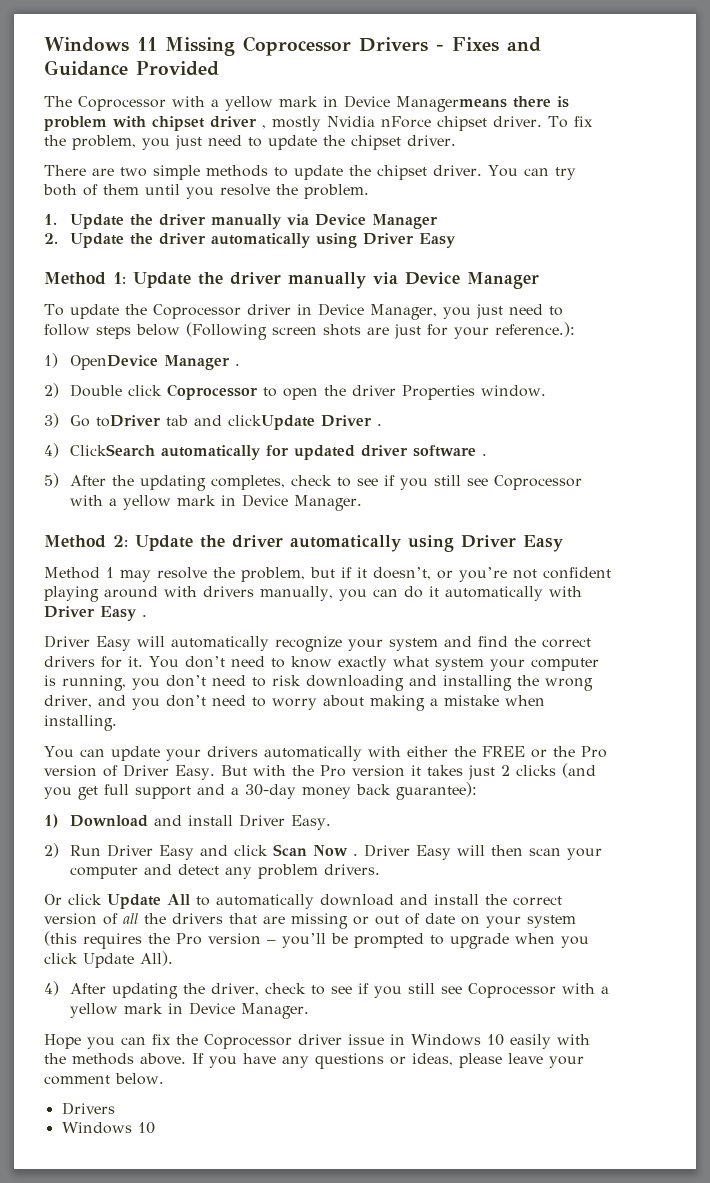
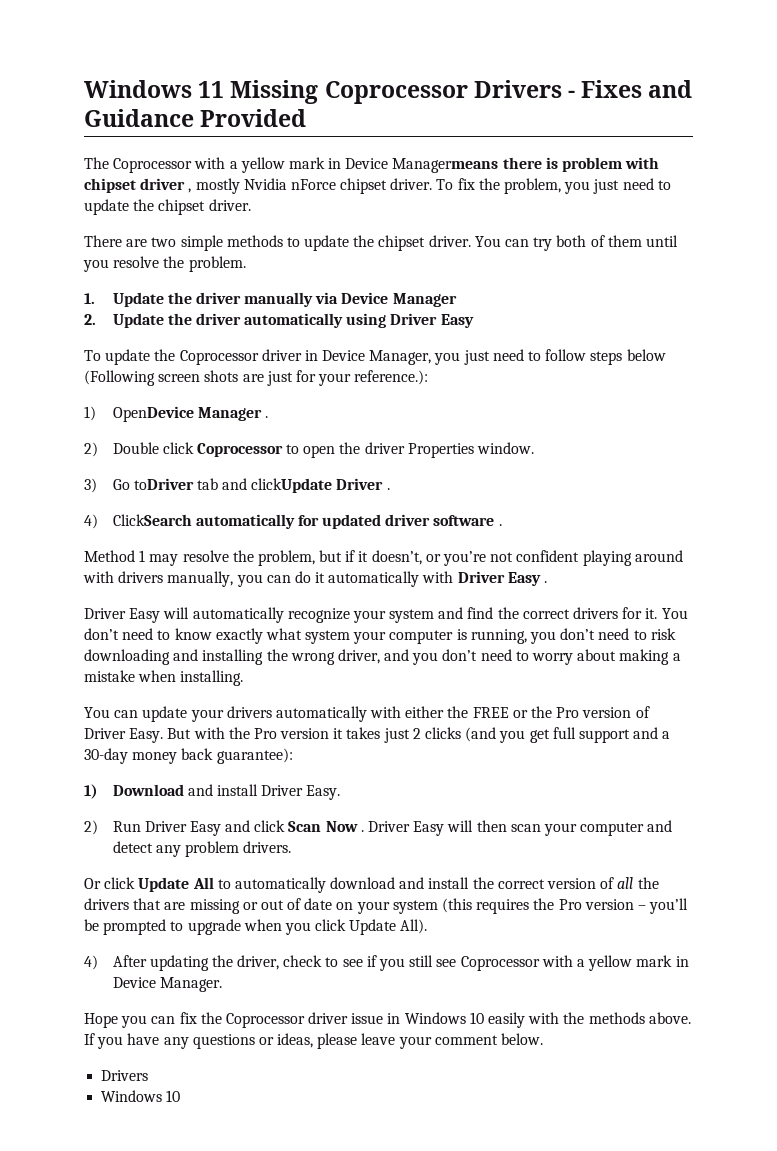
[44,272,539,289] // Method 1: Update the driver manually via Device Manager -> (474, 321) none
[44,473,582,491] [69,494,362,511] [44,535,563,552] // 5) After the updating completes, check to see if you still see Coprocessor with a yellow mark in Device Manager. // Method 2: Update the driver automatically using Driver Easy -> (502, 525) none

